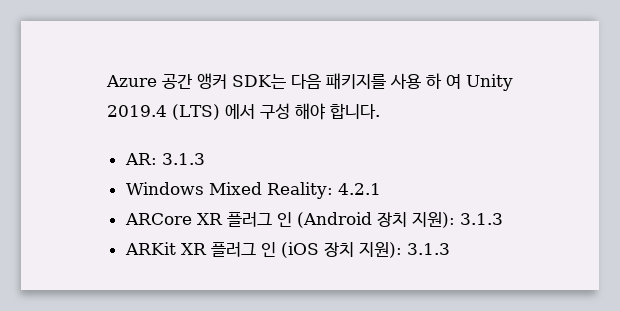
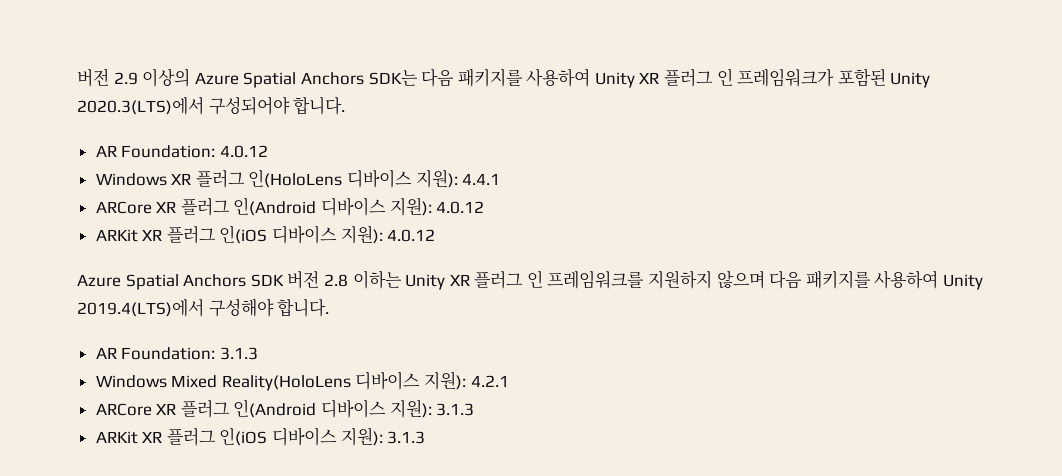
[106,73,513,91] [107,103,380,120] [124,153,157,165] Azure 공간 앵커 SDK는 다음 패키지를 사용 하 여 Unity 2019.4 (LTS) 에서 구성 해야 합니다. // AR: -> [77,68,931,88] [77,96,346,115] [95,145,268,158] [95,169,501,188] [95,197,485,216] [95,225,436,244] [77,270,984,290] [77,298,330,317] [95,347,216,360] 버전 2.9 이상의 Azure Spatial Anchors SDK는 다음 패키지를 사용하여 Unity XR 플러그 인 프레임워크가 포함된 Unity 2020.3(LTS)에서 구성되어야 합니다. // AR Foundation: 4.0.12 // Windows XR 플러그 인(HoloLens 디바이스 지원): 4.4.1 // ARCore XR 플러그 인(Android 디바이스 지원): 4.0.12 // ARKit XR 플러그 인(iOS 디바이스 지원): 4.0.12 // Azure Spatial Anchors SDK 버전 2.8 이하는 Unity XR 플러그 인 프레임워크를 지원하지 않으며 다음 패키지를 사용하여 Unity 2019.4(LTS)에서 구성해야 합니다. // AR Foundation:
[266,182,333,199] Reality: -> [221,371,467,391] Reality(HoloLens 디바이스 지원):
[276,212,407,228] 인 (Android 장치 -> [233,399,387,418] 인(Android 디바이스
[260,242,354,258] 인 (iOS 장치 -> [219,427,338,446] 인(iOS 디바이스

